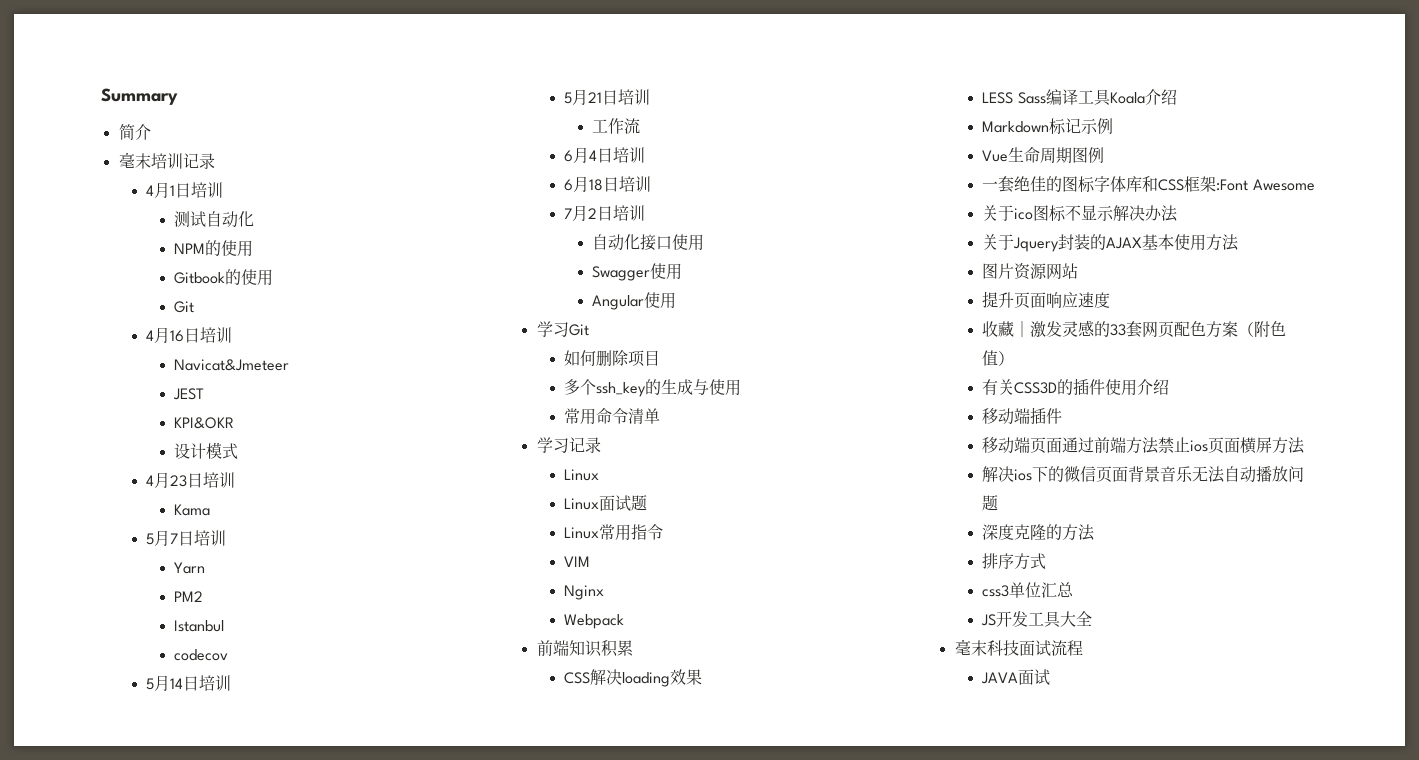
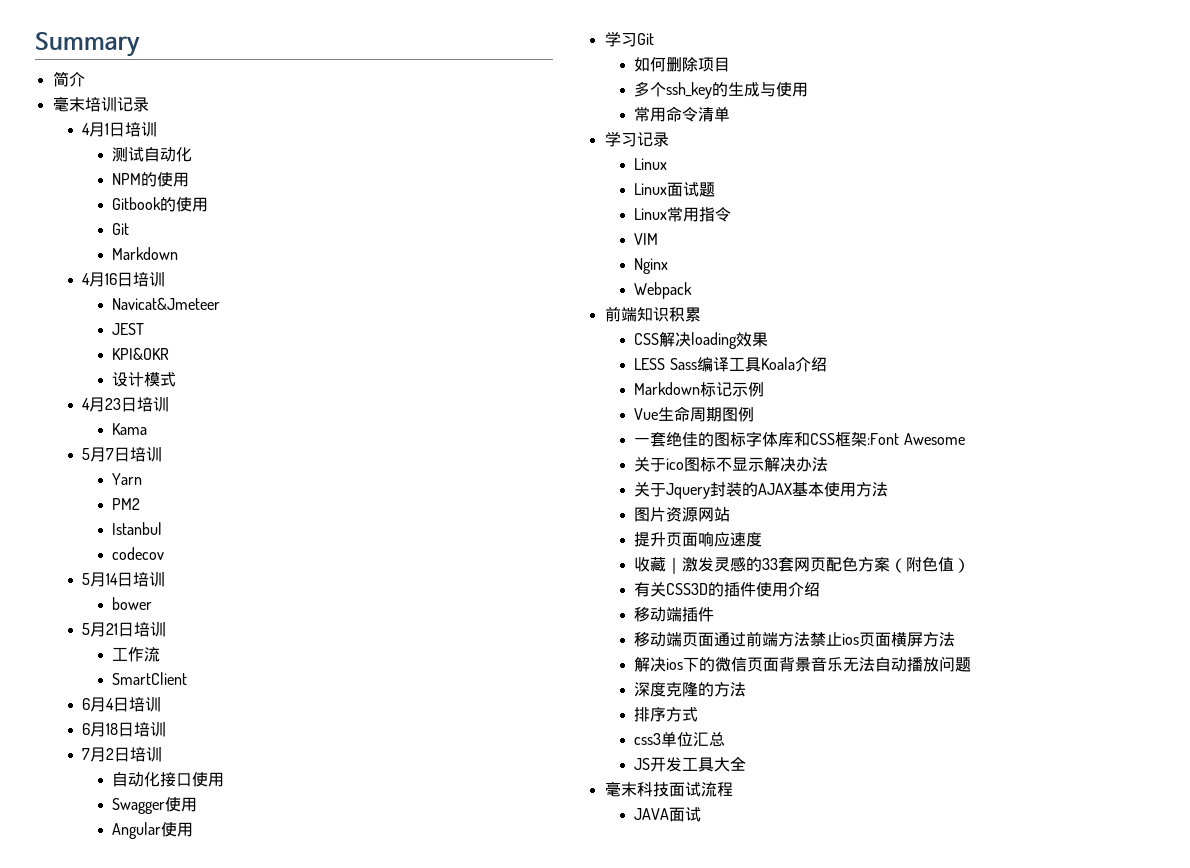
(195, 307) none -> [112,247,179,260] // Markdown
(232, 683) none -> [112,597,153,610] // bower
(641, 126) none -> [112,672,188,685] // SmartClient

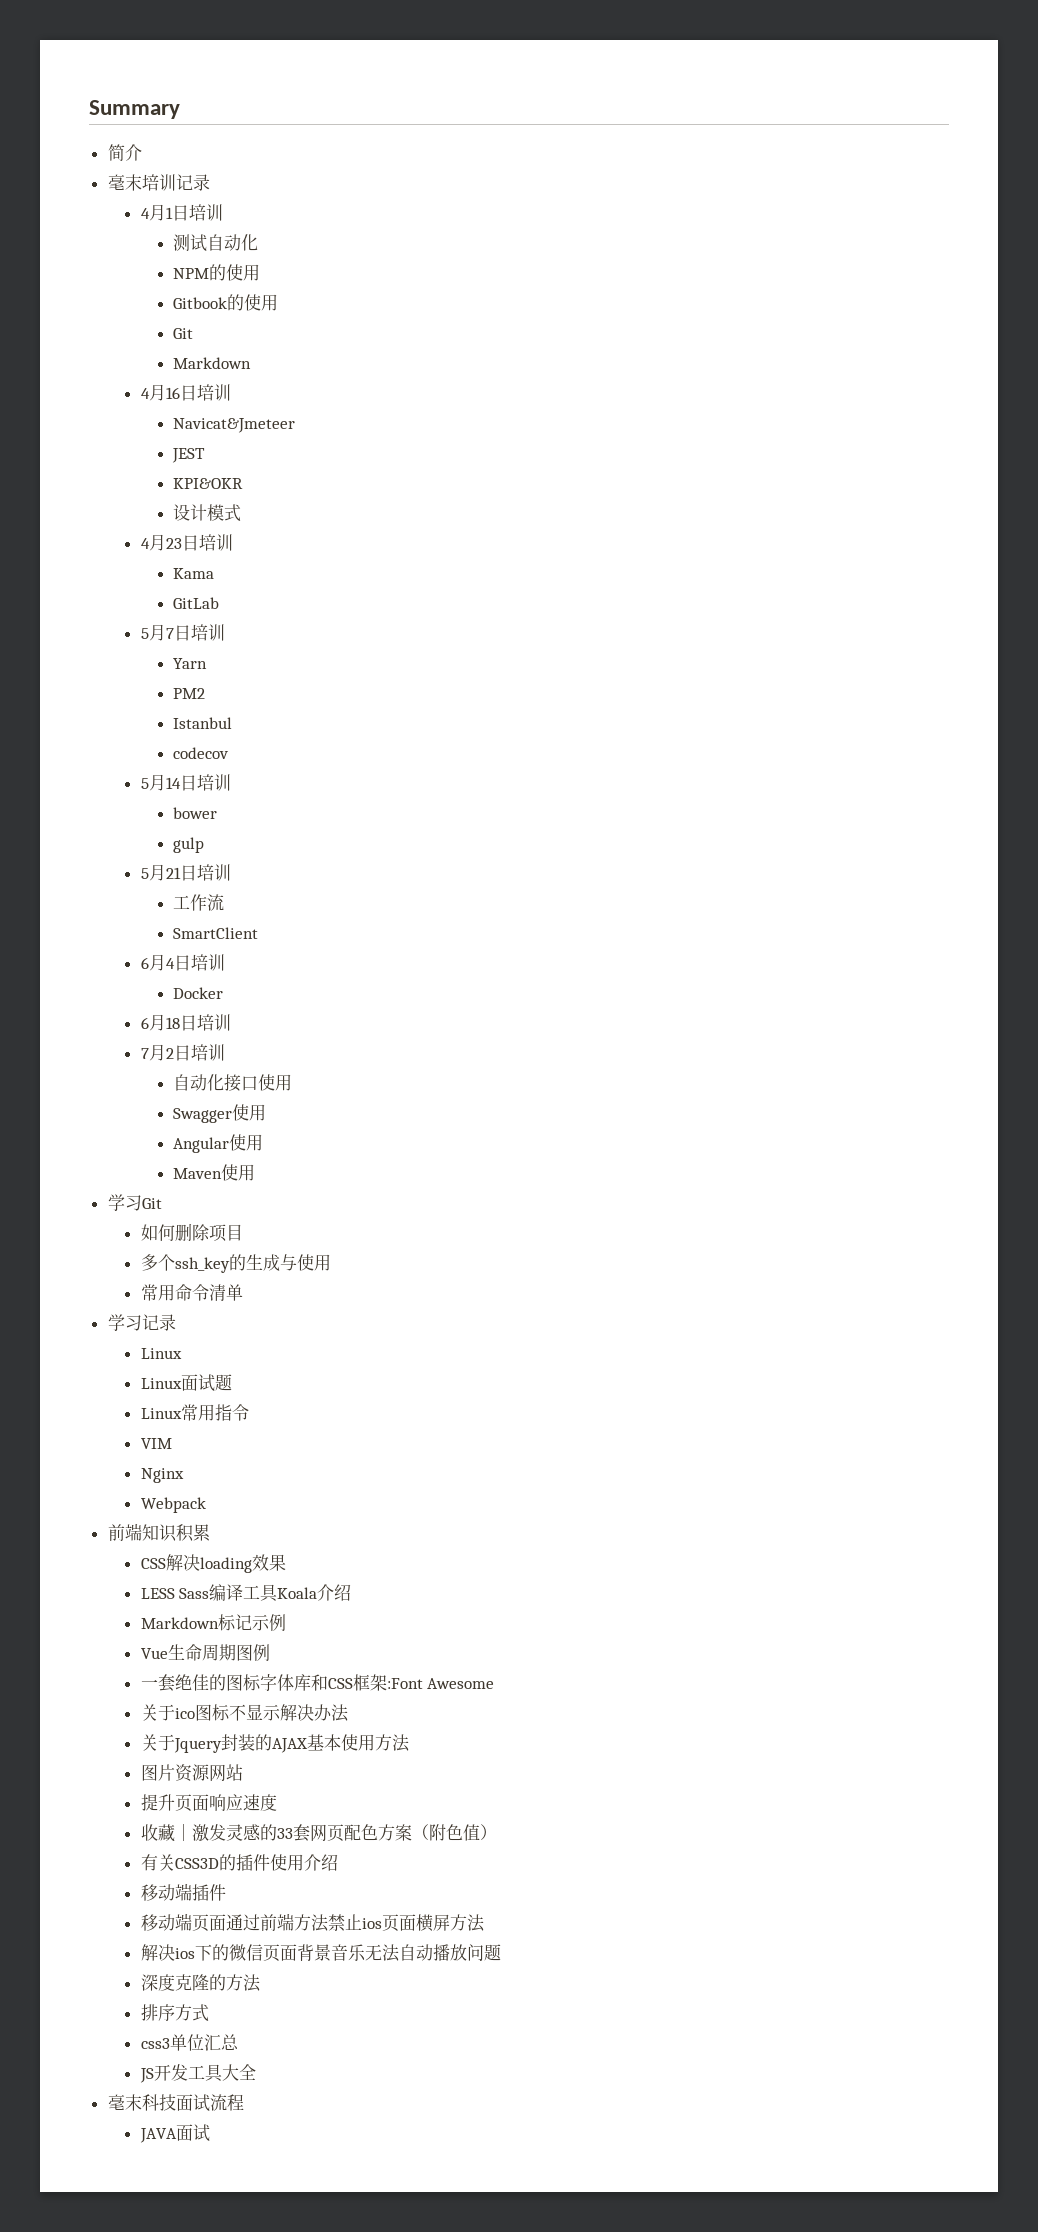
(148, 429) none -> [173,597,220,609] // GitLab
(153, 603) none -> [173,837,205,853] // gulp
(162, 704) none -> [173,987,224,999] // Docker
(194, 829) none -> [173,1164,256,1181] // Maven使用

